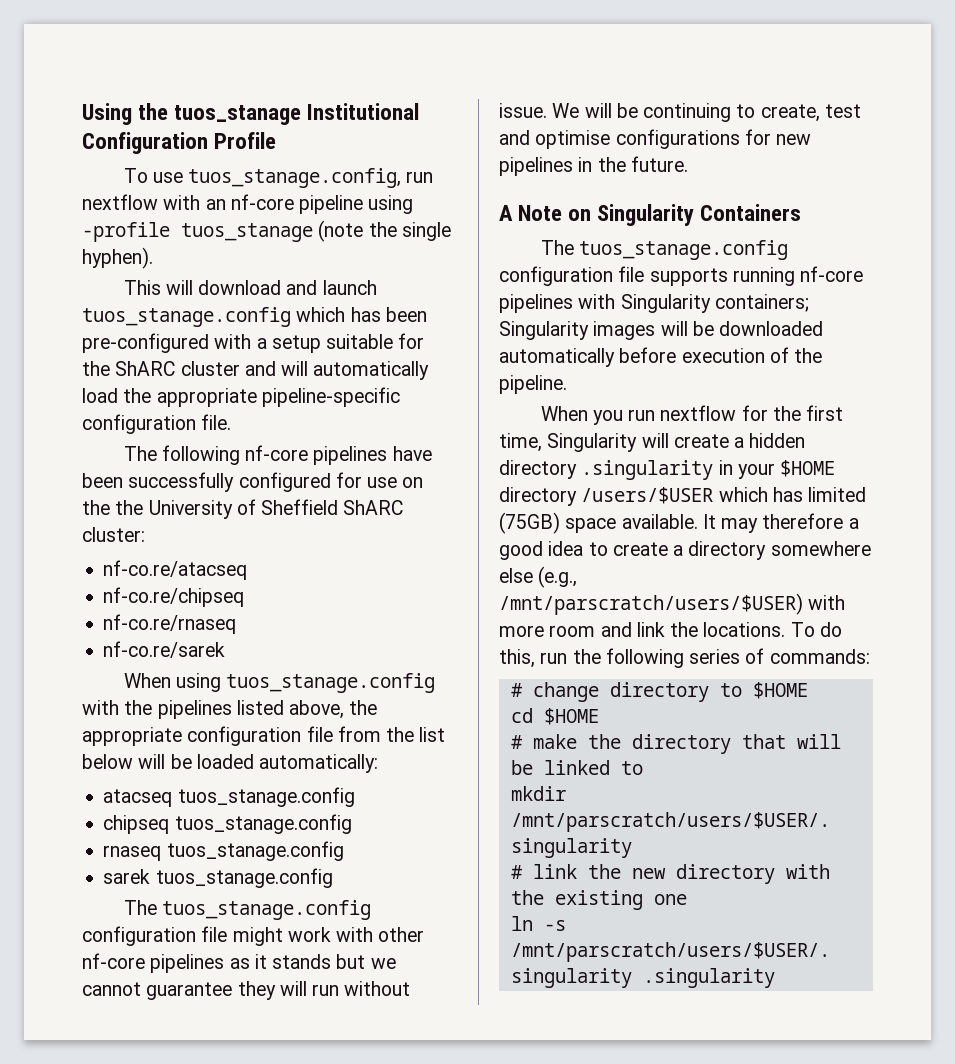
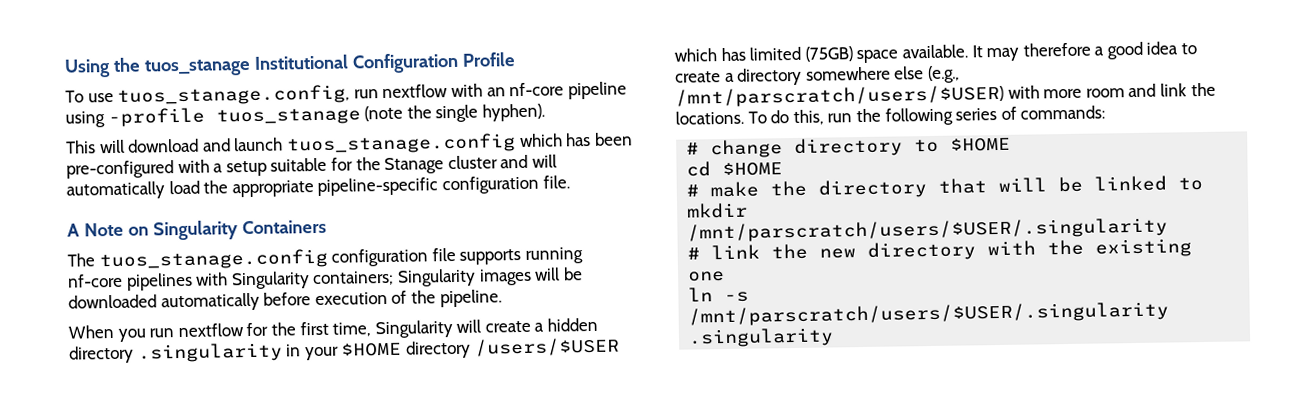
[115,361,176,376] ShARC -> [384,157,445,174] Stanage
[123,445,432,465] [82,472,424,492] [82,499,404,519] [82,527,145,542] [103,560,248,580] [103,587,245,607] [103,614,237,634] [103,641,226,658] [123,673,436,693] [82,700,378,719] [82,726,446,746] [82,754,379,773] [103,787,355,807] [103,814,352,834] [103,841,344,861] [103,868,333,888] [123,900,371,920] [82,926,425,946] [82,953,396,973] [82,981,411,1000] [499,103,861,122] [499,129,812,149] [499,156,688,176] // The following nf-core pipelines have been successfully configured for use on the the University of Sheffield ShARC cluster: // nf-co.re/atacseq // nf-co.re/chipseq // nf-co.re/rnaseq // nf-co.re/sarek // When using tuos_stanage.config with the pipelines listed above, the appropriate configuration file from the list below will be loaded automatically: // atacseq tuos_stanage.config // chipseq tuos_stanage.config // rnaseq tuos_stanage.config // sarek tuos_stanage.config // The tuos_stanage.config configuration file might work with other nf-core pipelines as it stands but we cannot guarantee they will run without issue. We will be continuing to create, test and optimise configurations for new pipelines in the future. -> (570, 182) none

